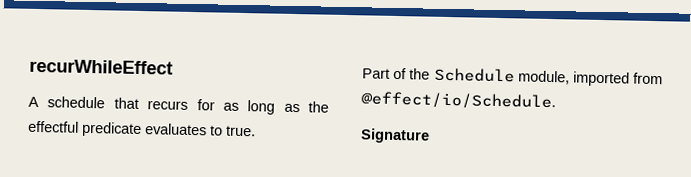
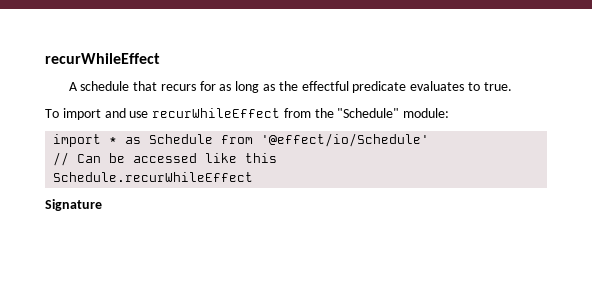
[362,67,663,87] [361,91,556,111] Part of the Schedule module, imported from @effect/io/Schedule. -> [45,108,450,120] [53,133,430,147] [53,152,278,166] [53,172,254,182] To import and use recurWhileEffect from the "Schedule" module: // import * as Schedule from '@effect/io/Schedule' // // Can be accessed like this // Schedule.recurWhileEffect

